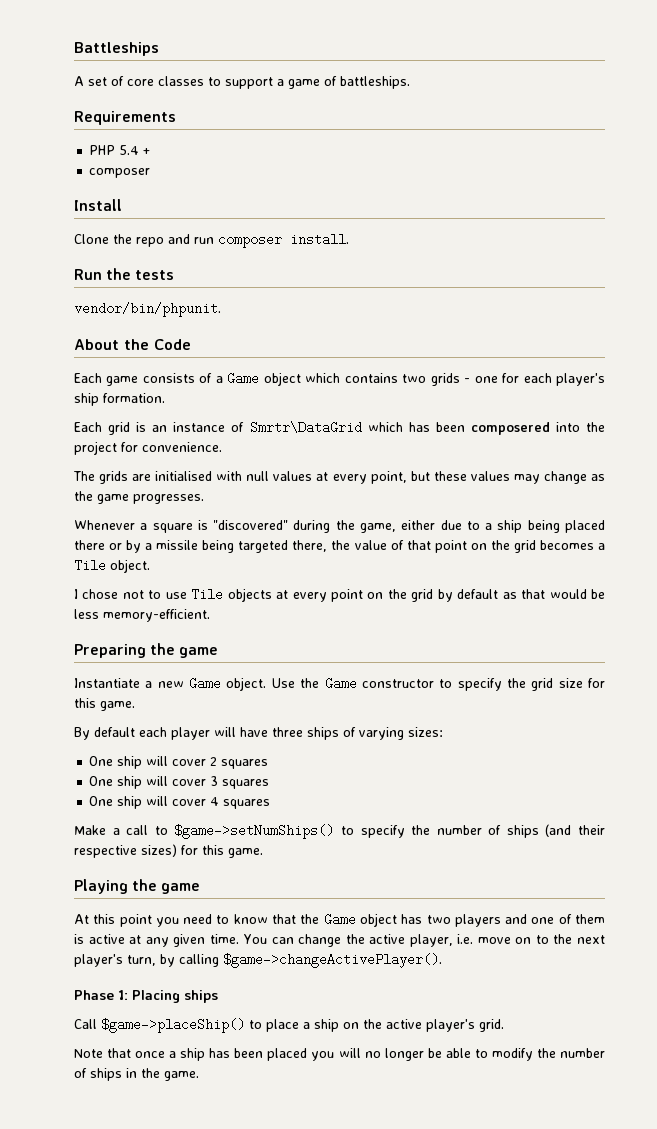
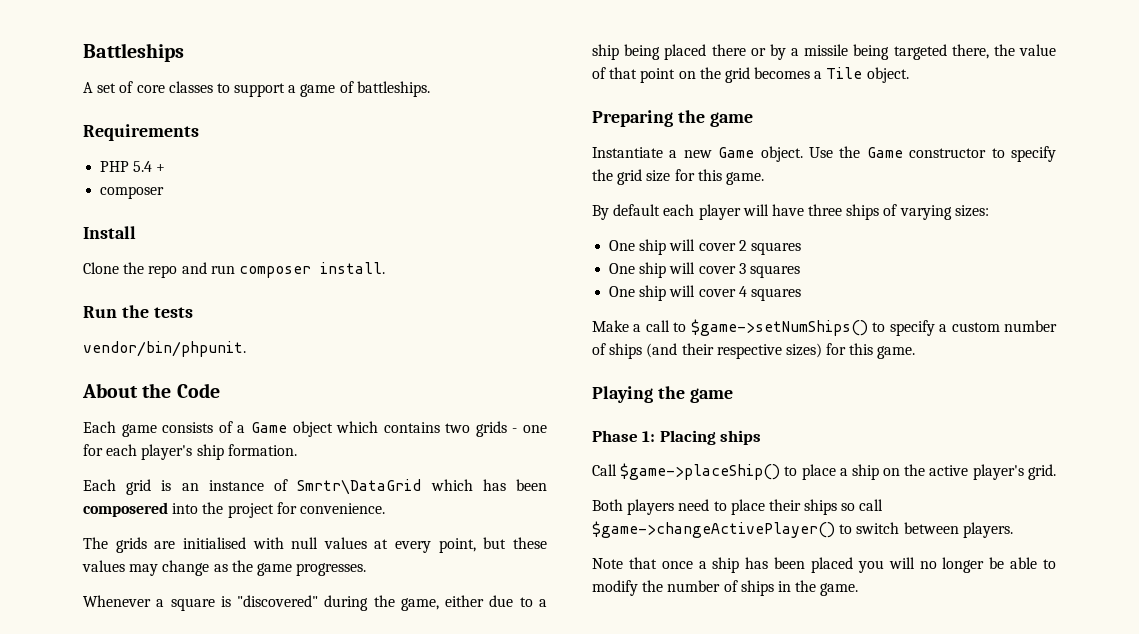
[74,588,606,602] [74,609,210,622] // I chose not to use Tile objects at every point on the grid by default as that would be less memory-efficient. -> (909, 75) none
[411,825,431,835] the -> [939,322,1000,332] a custom
[74,913,606,927] [74,934,605,947] [74,953,442,968] // At this point you need to know that the Game object has two players and one of them is active at any given time. You can change the active player, i.e. move on to the next player's turn, by calling $game->changeActivePlayer(). -> (733, 395) none
(504, 1025) none -> [592,499,884,515] [592,521,1013,538] // Both players need to place their ships so call $game->changeActivePlayer() to switch between players.

